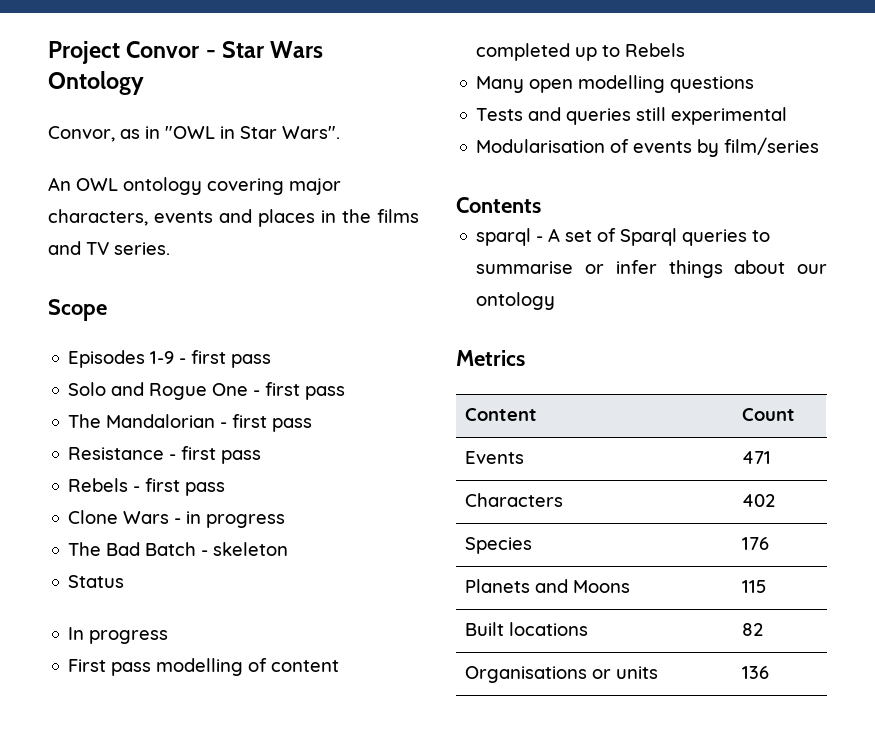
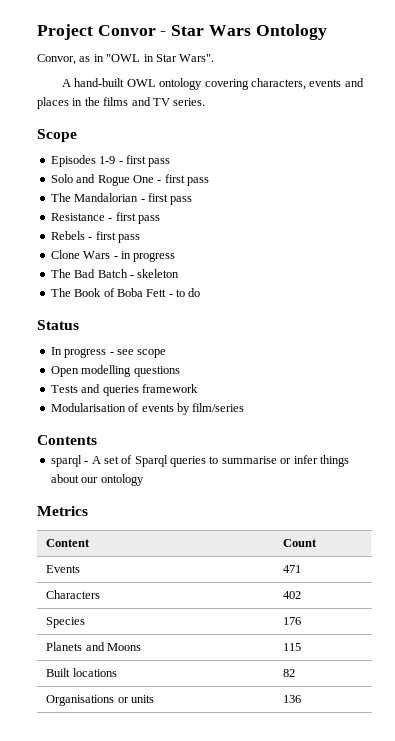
[48,177,71,191] An -> [62,78,125,87] A hand-built
[289,178,341,195] major -> (249, 84) none
[68,575,125,588] [68,627,169,644] [68,658,340,676] [476,43,686,61] [476,76,574,93] Status // In progress // First pass modelling of content completed up to Rebels // Many open -> [50,288,201,297] [37,320,79,330] [50,347,167,358] [50,366,79,377] The Book of Boba Fett - to do // Status // In progress - see scope // Open
[636,107,788,125] still experimental -> [141,384,198,393] framework

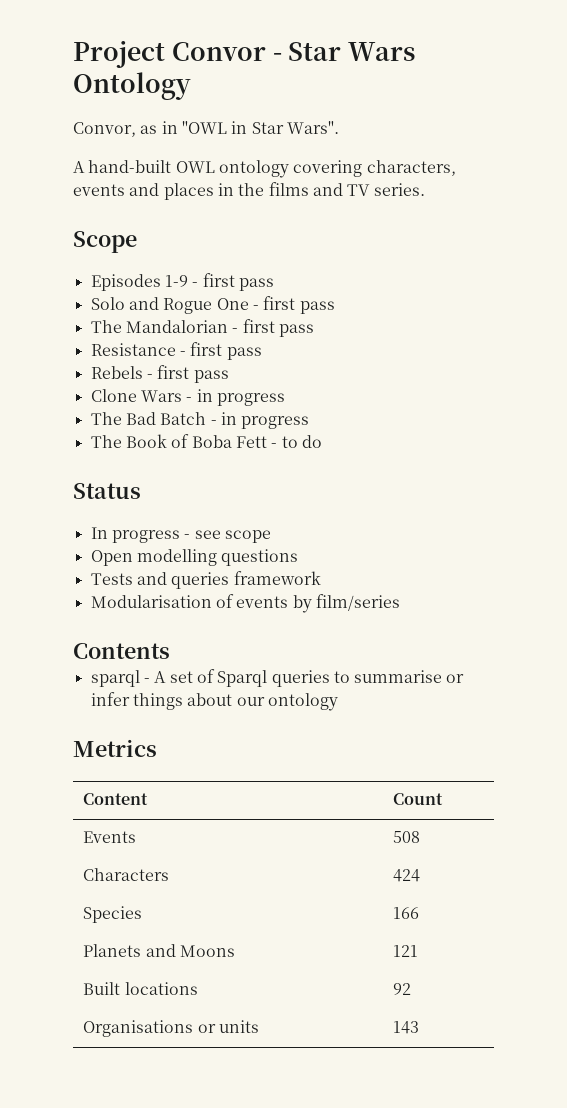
[137,269,180,278] skeleton -> [220,412,310,429] in progress
[283,565,302,573] 471 -> [393,831,421,843] 508
[283,591,302,599] 402 -> [393,869,421,882] 424
[283,617,302,625] 176 -> [393,907,420,919] 166
[283,643,302,651] 115 -> [393,945,419,957] 121
[283,669,296,677] 82 -> [393,983,412,995] 92
[283,695,302,703] 136 -> [393,1021,420,1034] 143

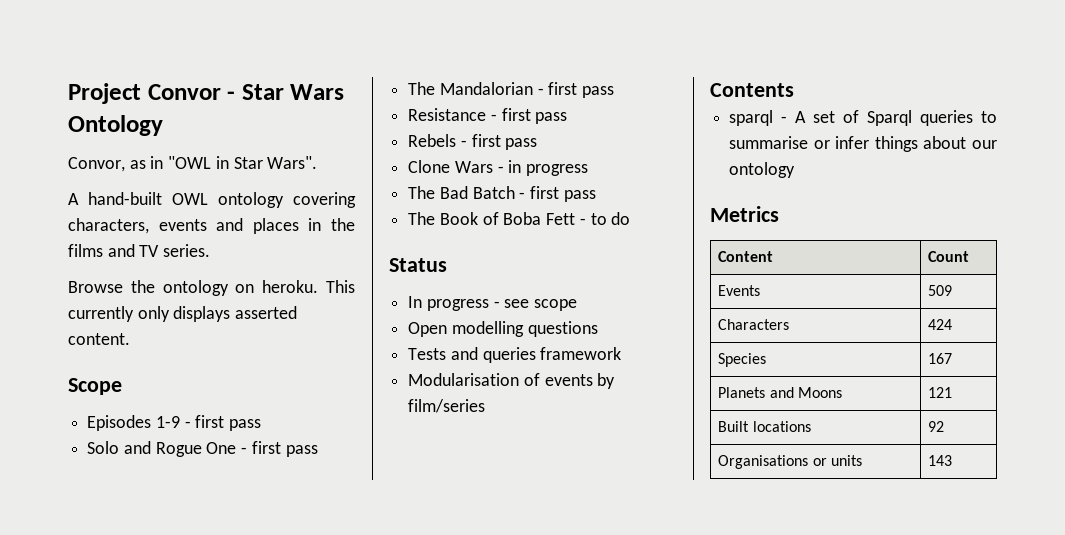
(425, 189) none -> [68,280,355,296] [68,306,298,322] [68,333,130,345] // Browse the ontology on heroku. This currently only displays asserted content.
[220,412,310,429] in progress -> [530,186,596,202] first pass
[393,831,421,843] 508 -> [928,285,953,296] 509
[393,907,420,919] 166 -> [928,353,953,364] 167

